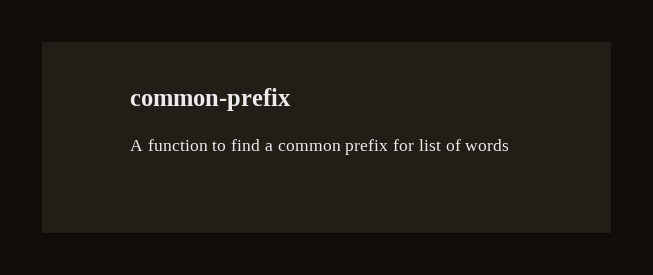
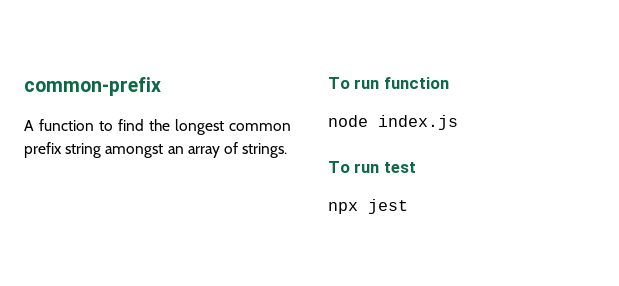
[264,139,510,155] a common prefix for list of words -> [149,119,291,135] [24,142,288,158] [328,77,449,89] [328,115,458,130] [328,161,416,173] [328,199,408,214] the longest common prefix string amongst an array of strings. // To run function // node index.js // To run test // npx jest

